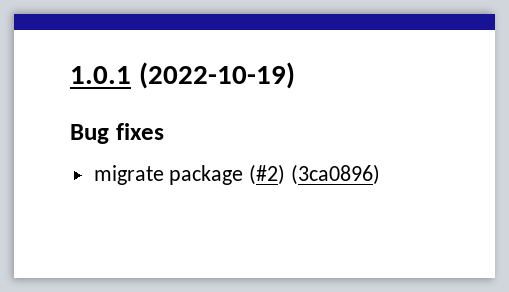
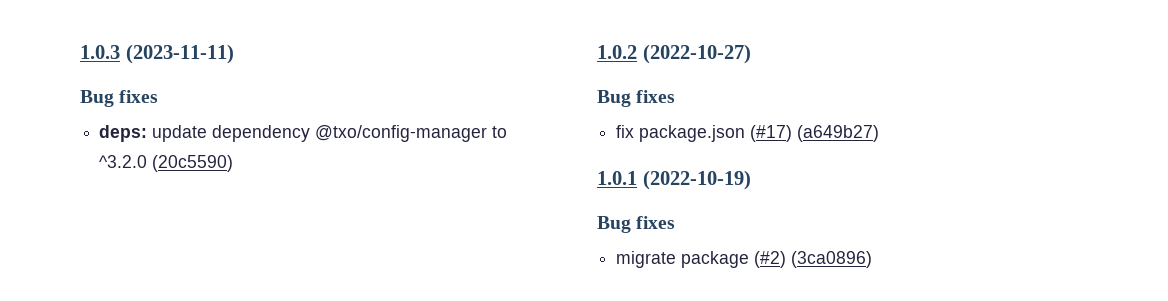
(70, 75) none -> [80,44,234,64] [80,90,159,107] [99,125,508,142] [99,155,234,172] [597,44,751,64] [597,90,676,107] [616,125,880,142] 1.0.3 (2023-11-11) // Bug fixes // deps: update dependency @txo/config-manager to ^3.2.0 (20c5590) // 1.0.2 (2022-10-27) // Bug fixes // fix package.json (#17) (a649b27) //

